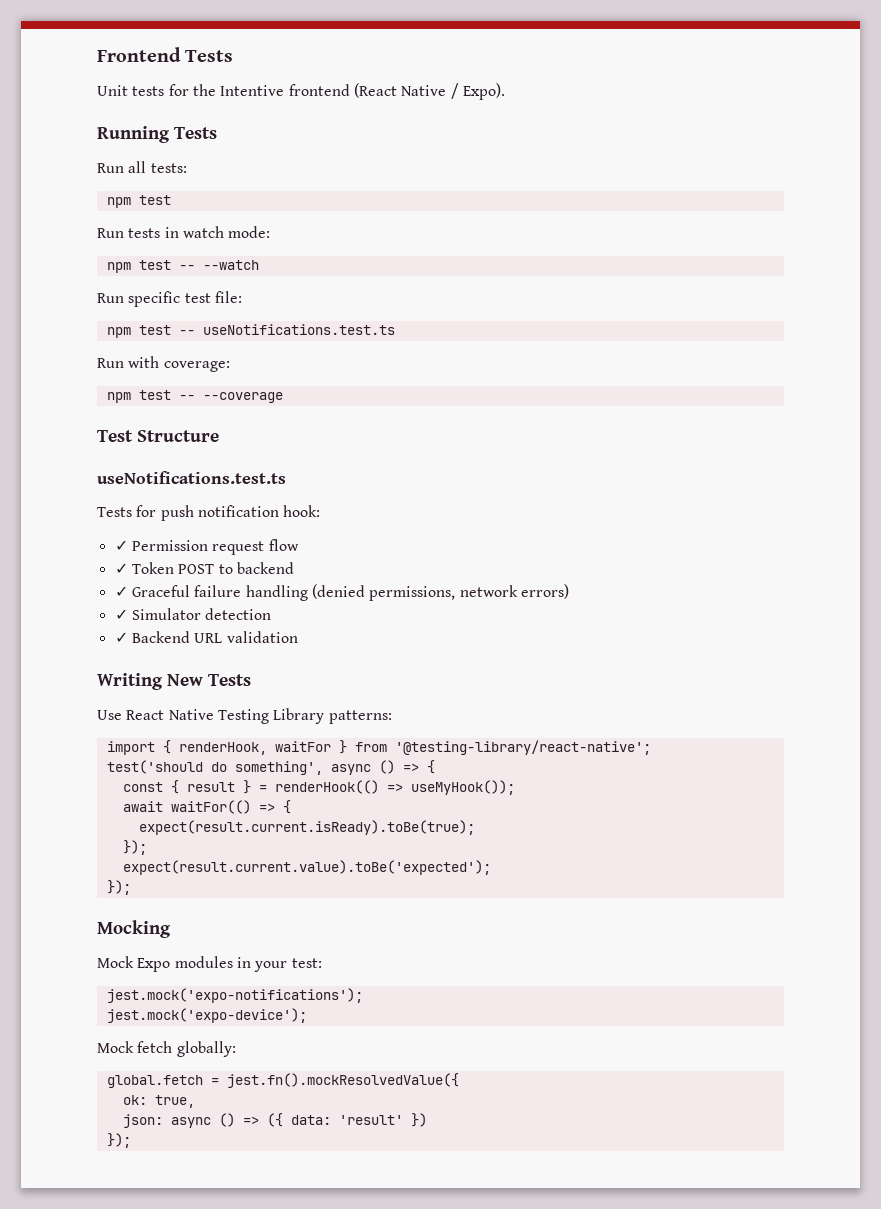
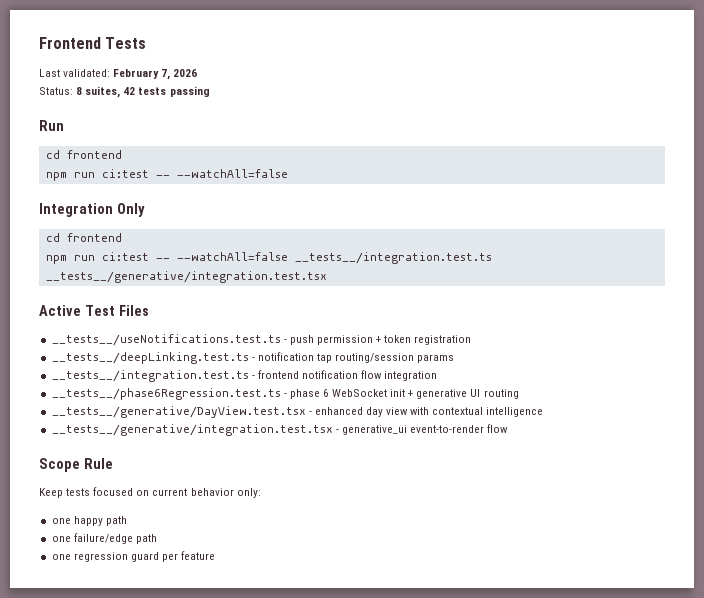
[97,83,505,100] [97,126,217,143] [97,161,187,173] [106,195,171,208] [97,226,271,238] [106,260,259,273] [97,291,242,307] [106,324,395,338] [97,356,230,372] [106,390,283,403] [97,430,219,442] [97,471,286,484] [97,505,321,521] [114,539,299,555] [114,562,294,574] [114,584,569,601] [114,608,272,620] [114,631,298,643] [97,673,251,690] [97,708,392,724] [106,740,651,755] [106,760,435,775] [122,780,515,795] [122,800,291,814] [138,820,475,835] [122,840,147,855] [122,860,491,875] [106,880,131,895] [97,920,171,938] [97,956,322,972] [106,988,363,1003] [106,1008,307,1023] [97,1041,236,1057] [106,1073,459,1088] [122,1095,195,1108] [122,1113,427,1128] [106,1133,131,1148] Unit tests for the Intentive frontend (React Native / Expo). // Running Tests // Run all tests: // npm test // Run tests in watch mode: // npm test -- --watch // Run specific test file: // npm test -- useNotifications.test.ts // Run with coverage: // npm test -- --coverage // Test Structure // useNotifications.test.ts // Tests for push notification hook: // ✓ Permission request flow // ✓ Token POST to backend // ✓ Graceful failure handling (denied permissions, network errors) // ✓ Simulator detection // ✓ Backend URL validation // Writing New Tests // Use React Native Testing Library patterns: // import { renderHook, waitFor } from '@testing-library/react-native'; // test('should do something', async () => { // const { result } = renderHook(() => useMyHook()); // await waitFor(() => { // expect(result.current.isReady).toBe(true); // }); // expect(result.current.value).toBe('expected'); // }); // Mocking // Mock Expo modules in your test: // jest.mock('expo-notifications'); // jest.mock('expo-device'); // Mock fetch globally: // global.fetch = jest.fn().mockResolvedValue({ // ok: true, // json: async () => ({ data: 'result' }) // }); -> [39,69,198,80] [39,86,210,98] [39,120,64,131] [45,150,122,159] [45,169,288,181] [39,203,145,217] [45,233,122,242] [45,252,492,264] [45,271,327,283] [39,305,149,316] [51,334,472,346] [51,352,455,364] [51,370,438,382] [51,388,519,400] [51,406,544,418] [51,424,509,436] [39,458,113,472] [39,487,261,498] [51,516,127,526] [51,533,157,544] [51,551,216,562] Last validated: February 7, 2026 // Status: 8 suites, 42 tests passing // Run // cd frontend // npm run ci:test -- --watchAll=false // Integration Only // cd frontend // npm run ci:test -- --watchAll=false __tests__/integration.test.ts __tests__/generative/integration.test.tsx // Active Test Files // __tests__/useNotifications.test.ts - push permission + token registration // __tests__/deepLinking.test.ts - notification tap routing/session params // __tests__/integration.test.ts - frontend notification flow integration // __tests__/phase6Regression.test.ts - phase 6 WebSocket init + generative UI routing // __tests__/generative/DayView.test.tsx - enhanced day view with contextual intelligence // __tests__/generative/integration.test.tsx - generative_ui event-to-render flow // Scope Rule // Keep tests focused on current behavior only: // one happy path // one failure/edge path // one regression guard per feature

